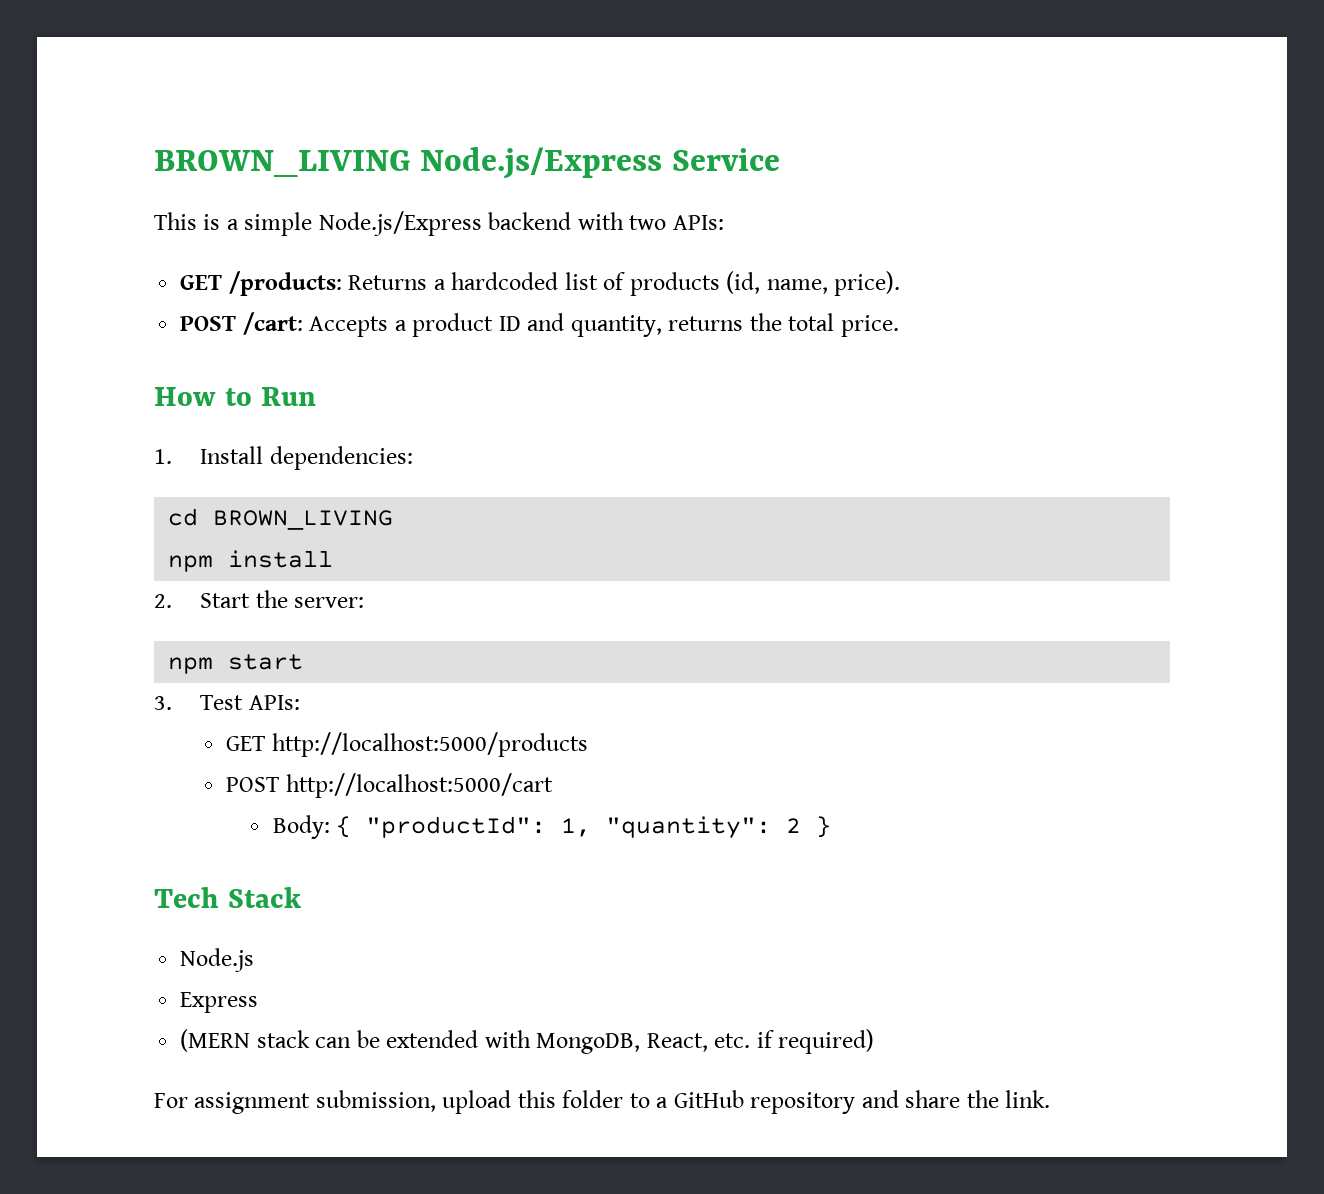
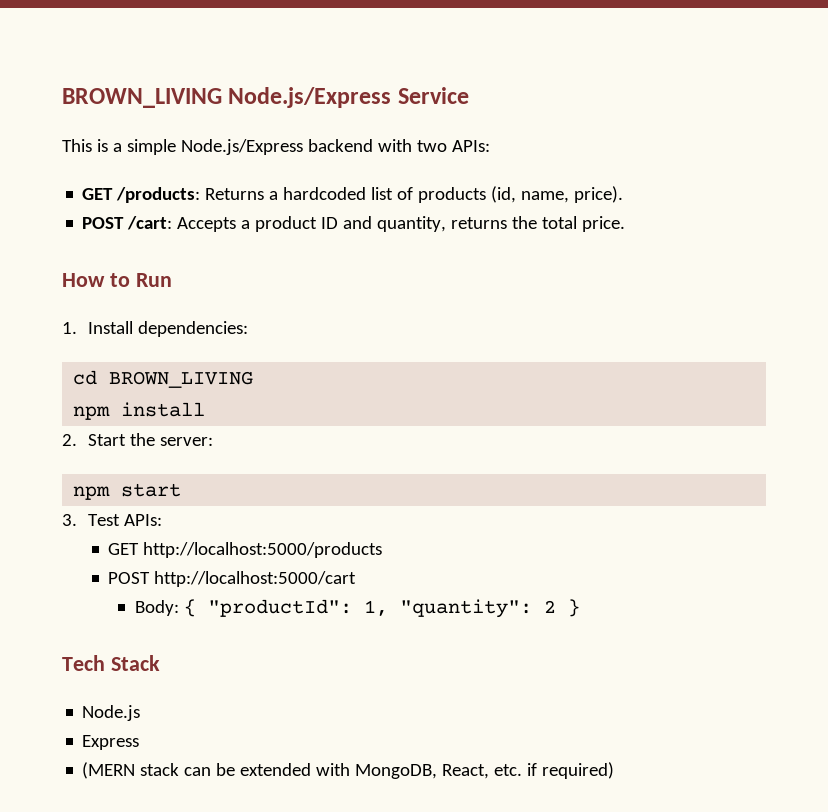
[154,1090,1051,1114] // For assignment submission, upload this folder to a GitHub repository and share the link. -> (615, 770) none

